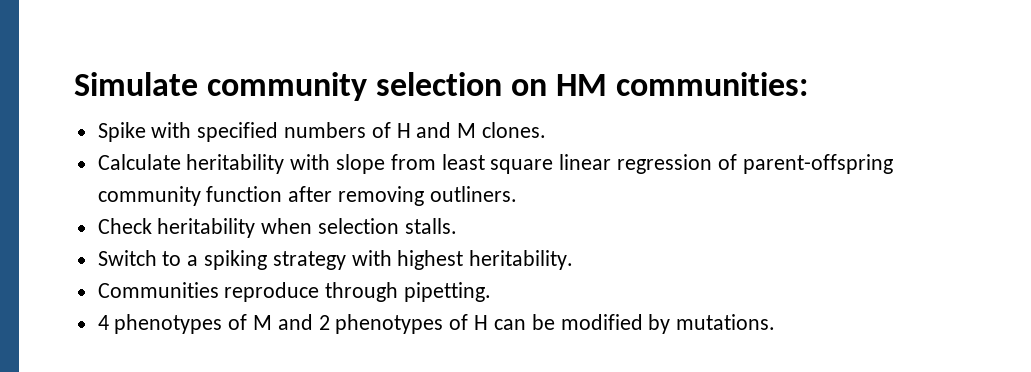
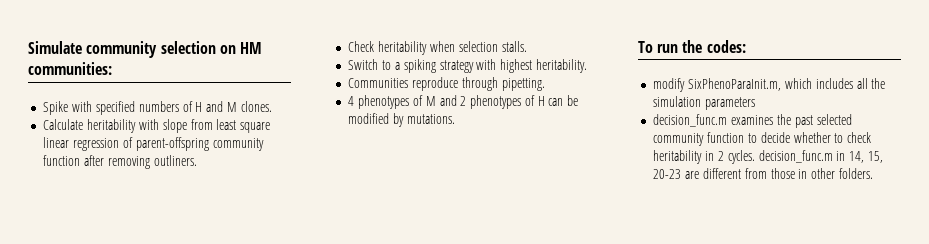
(776, 322) none -> [638,40,746,53] [653,78,886,92] [653,96,756,110] [653,114,852,128] [653,132,872,146] [653,150,883,164] [653,168,873,179] // To run the codes: // modify SixPhenoParaInit.m, which includes all the simulation parameters // decision_func.m examines the past selected community function to decide whether to check heritability in 2 cycles. decision_func.m in 14, 15, 20-23 are different from those in other folders.

